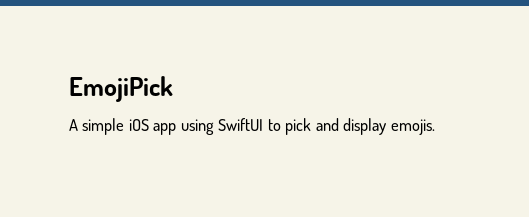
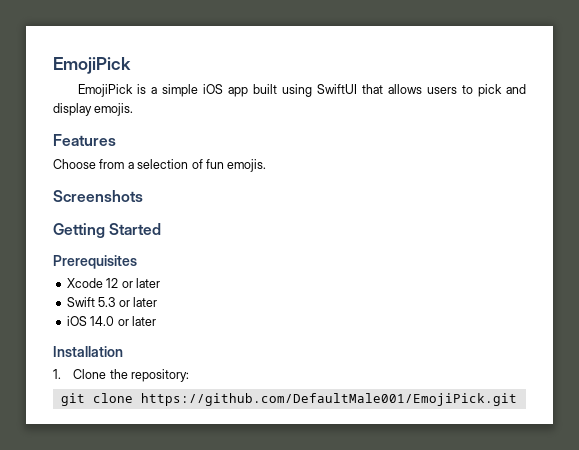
[69,119,78,131] A -> [77,84,157,97] EmojiPick is a
(177, 129) none -> [252,84,277,94] built
(264, 124) none -> [361,84,457,94] that allows users
(435, 127) none -> [53,134,116,146] [53,159,267,172] [53,190,143,202] [53,223,162,238] [53,255,137,269] [66,278,160,288] [66,297,157,307] [66,316,156,326] [53,346,123,357] [53,369,190,382] [60,393,517,406] // Features // Choose from a selection of fun emojis. // Screenshots // Getting Started // Prerequisites // Xcode 12 or later // Swift 5.3 or later // iOS 14.0 or later // Installation // 1. Clone the repository: // git clone https://github.com/DefaultMale001/EmojiPick.git

